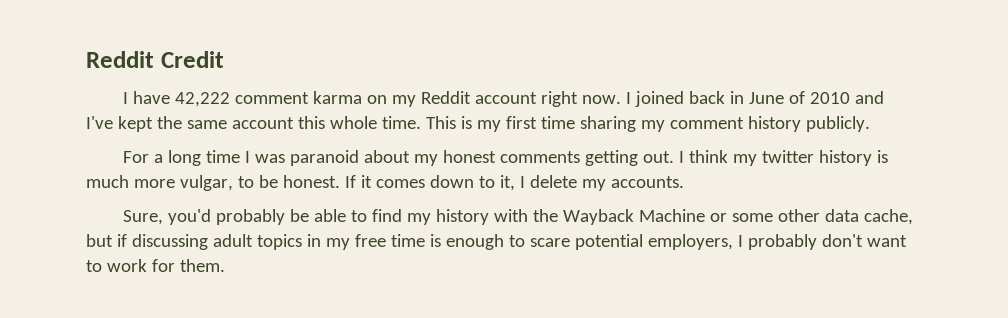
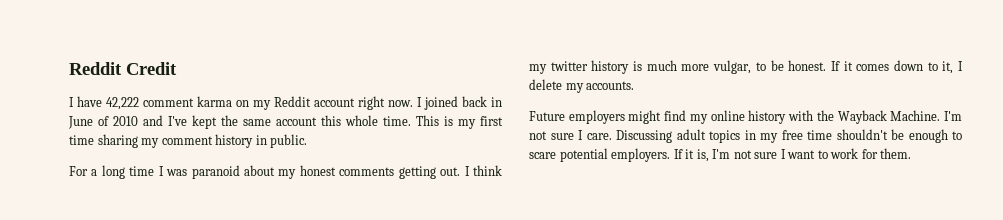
[805,116,870,132] publicly. -> [255,134,308,148] in public.
[123,209,368,225] Sure, you'd probably be able to -> [529,110,662,124] Future employers might
(432, 219) none -> [710,110,745,121] online
[638,209,913,225] [86,234,208,250] Machine or some other data cache, but if discussing -> [890,110,962,121] [529,130,672,143] Machine. I'm not sure I care. Discussing
[429,234,441,247] is -> [836,129,904,140] shouldn't be
[647,234,863,250] employers, I probably don't -> [611,148,786,162] employers. If it is, I'm not sure I

